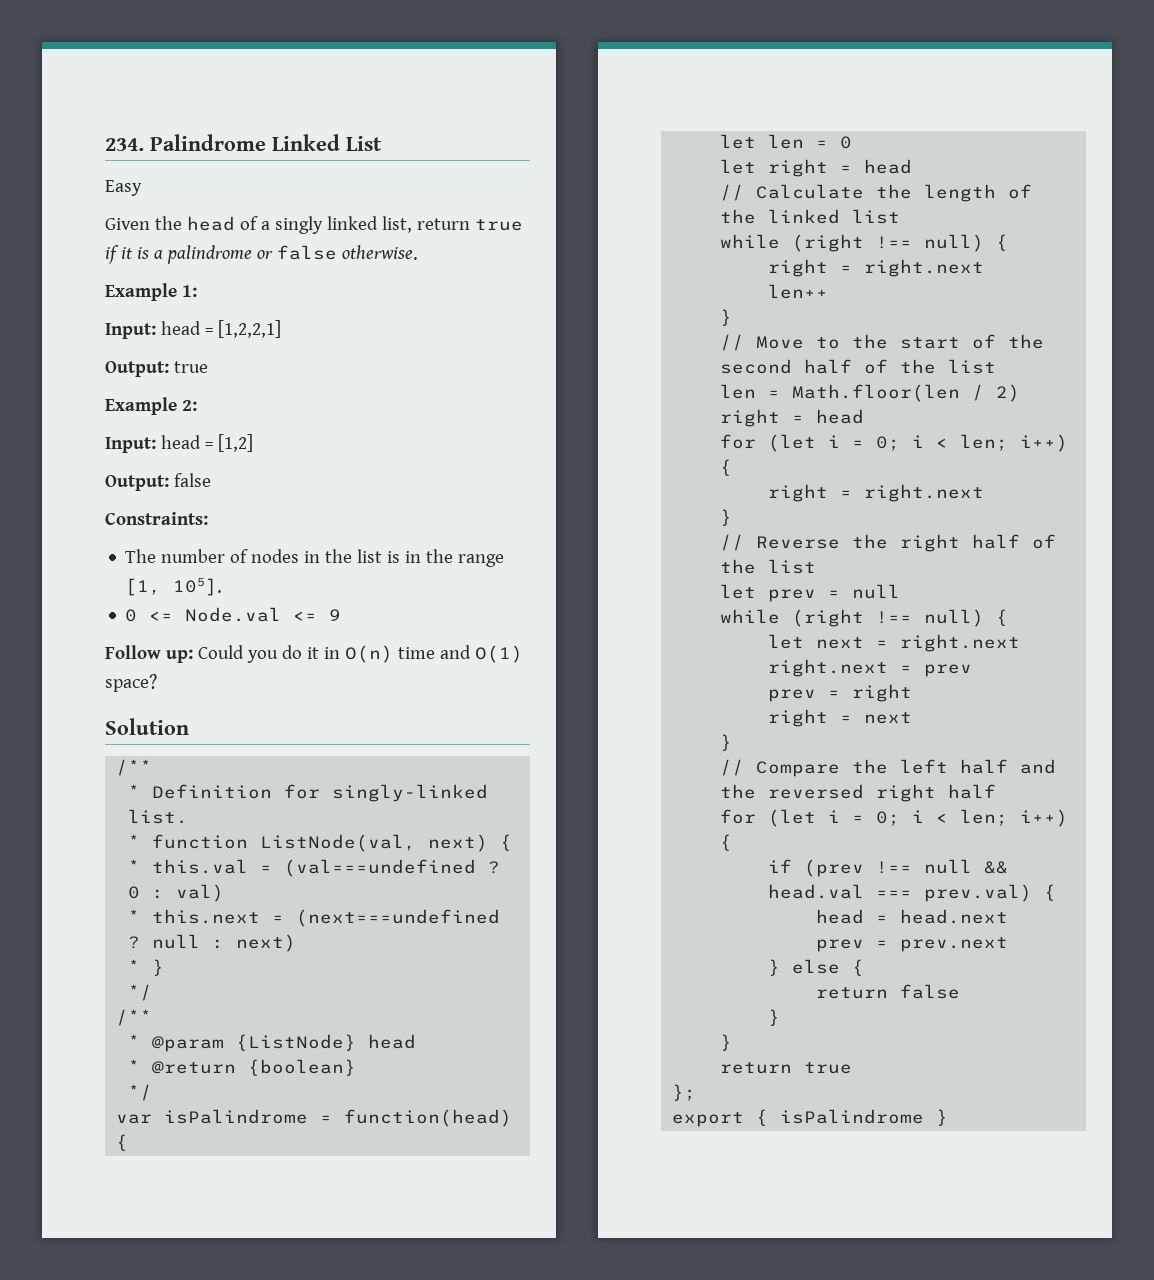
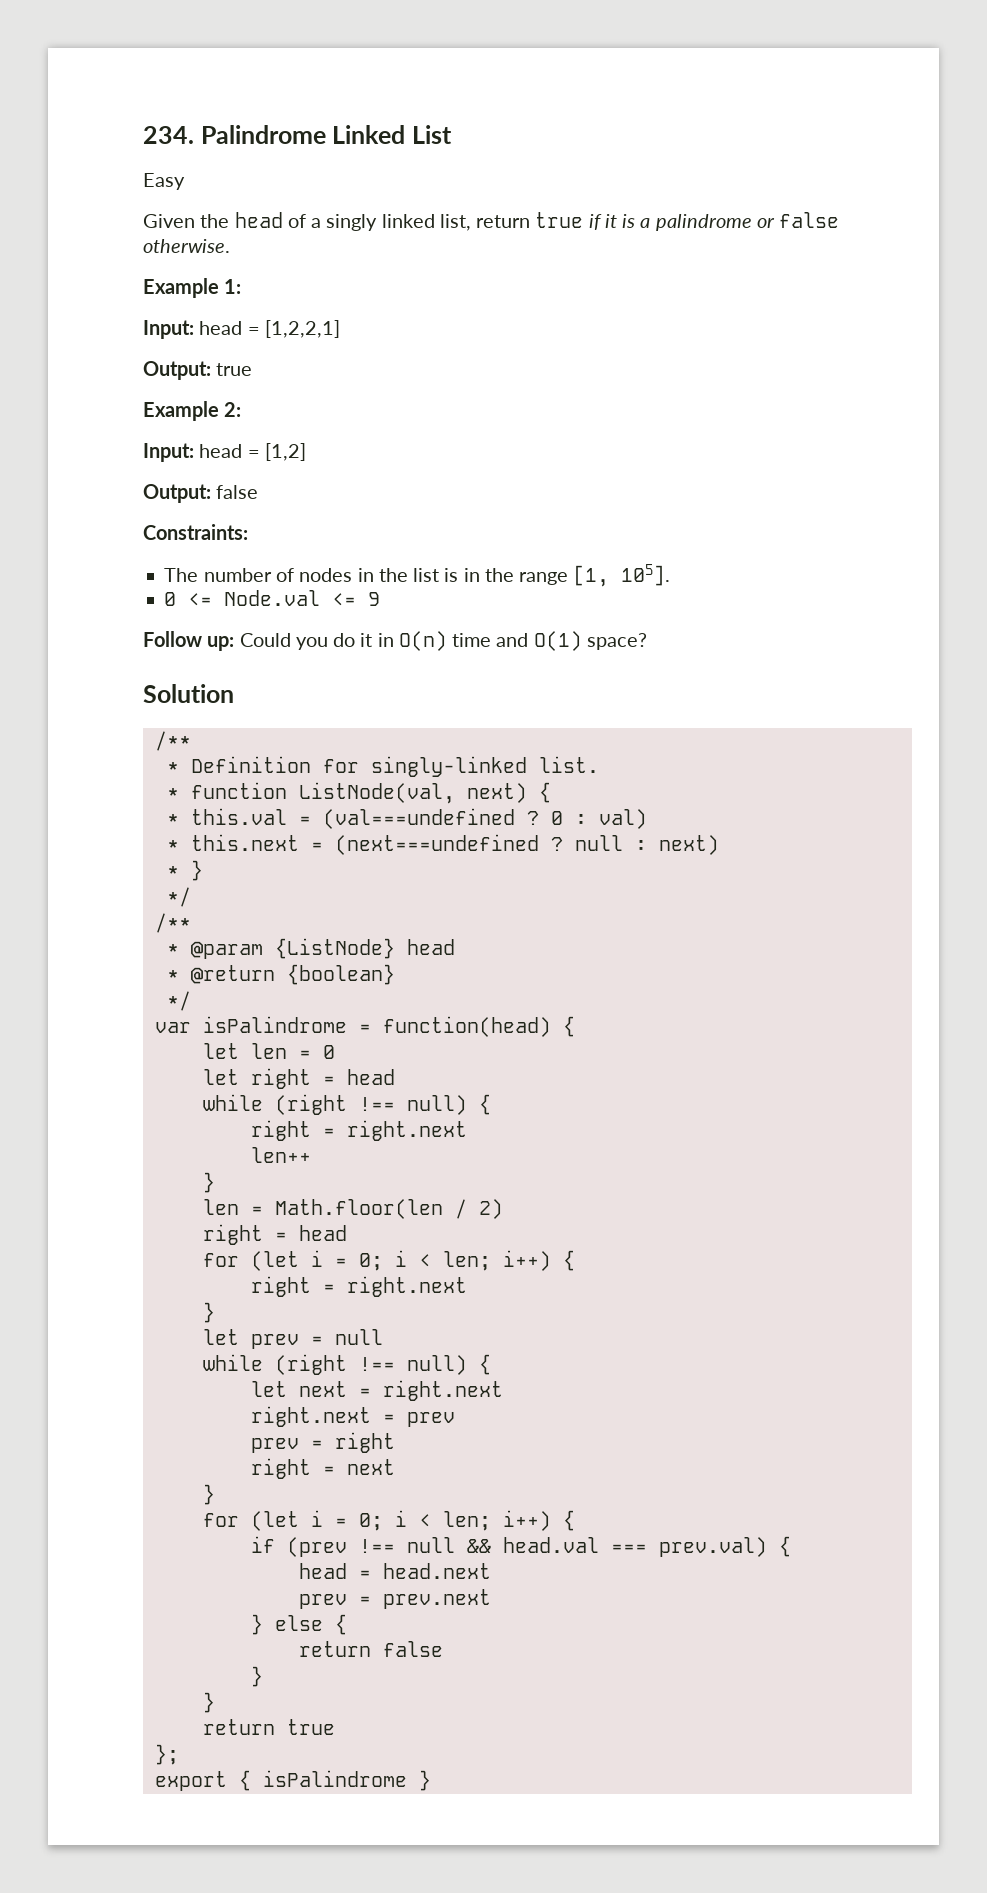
[720,184,1033,202] [720,209,901,224] // // Calculate the length of the linked list -> (395, 1077) none
[720,334,1045,351] [720,359,997,374] // // Move to the start of the second half of the list -> (215, 1182) none
[720,534,1057,552] [720,559,817,574] // // Reverse the right half of the list -> (215, 1312) none
[720,759,1057,777] [720,784,997,802] // // Compare the left half and the reversed right half -> (215, 1494) none

